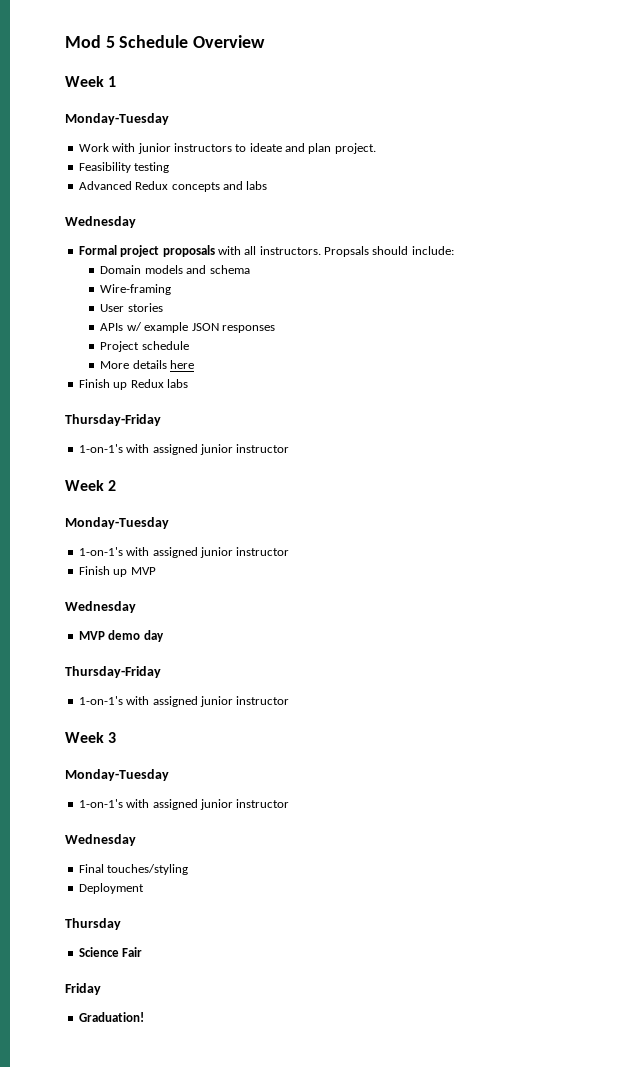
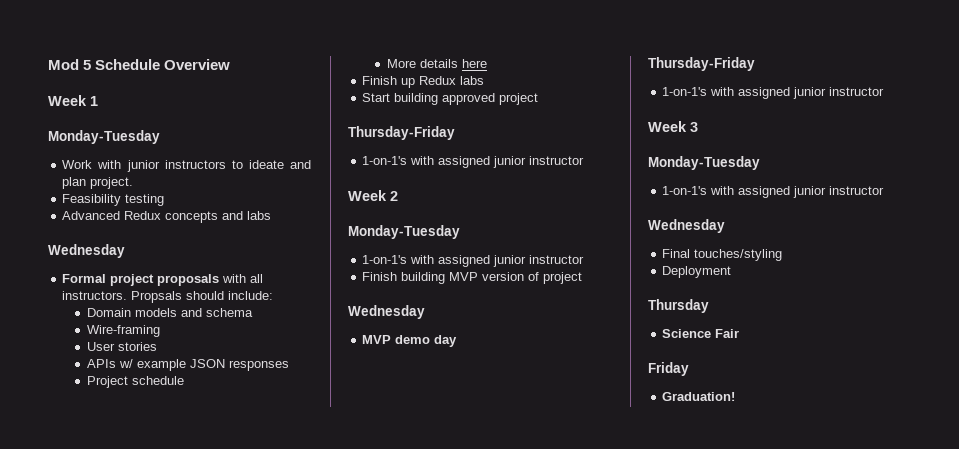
(188, 383) none -> [362,93,539,105] // Start building approved project
[113,567,156,577] up MVP -> [401,272,583,284] building MVP version of project

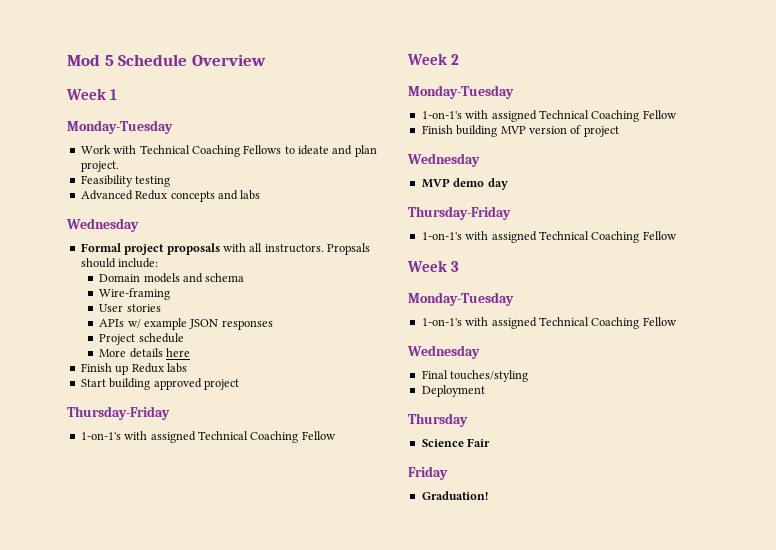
[126,160,226,172] junior instructors -> [139,145,282,157] Technical Coaching Fellows
[493,156,585,168] junior instructor -> [197,431,336,443] Technical Coaching Fellow
[493,255,585,267] junior instructor -> [538,110,677,122] Technical Coaching Fellow
[793,87,885,99] junior instructor -> [538,231,677,243] Technical Coaching Fellow
[793,186,885,198] junior instructor -> [538,317,677,329] Technical Coaching Fellow

